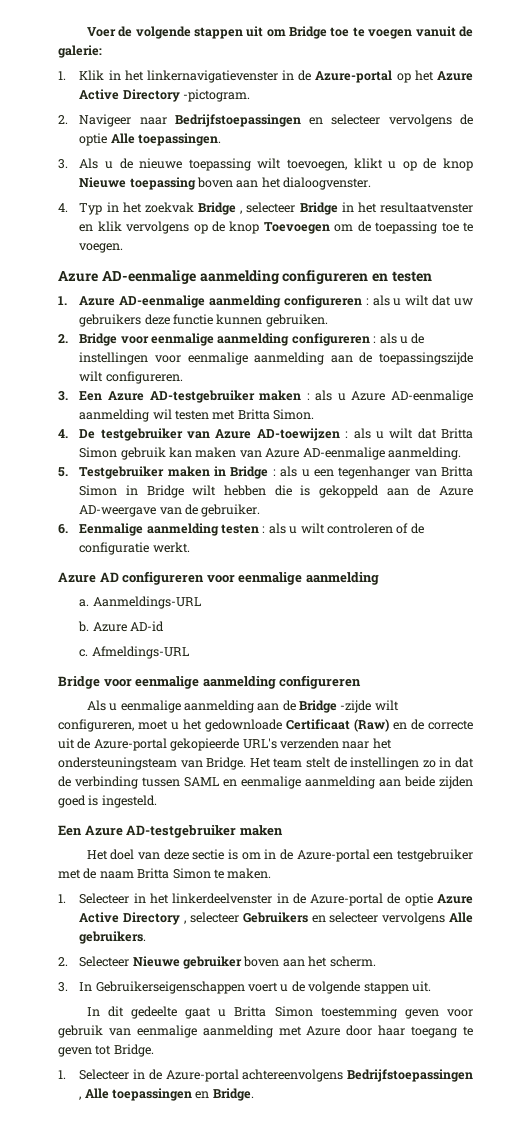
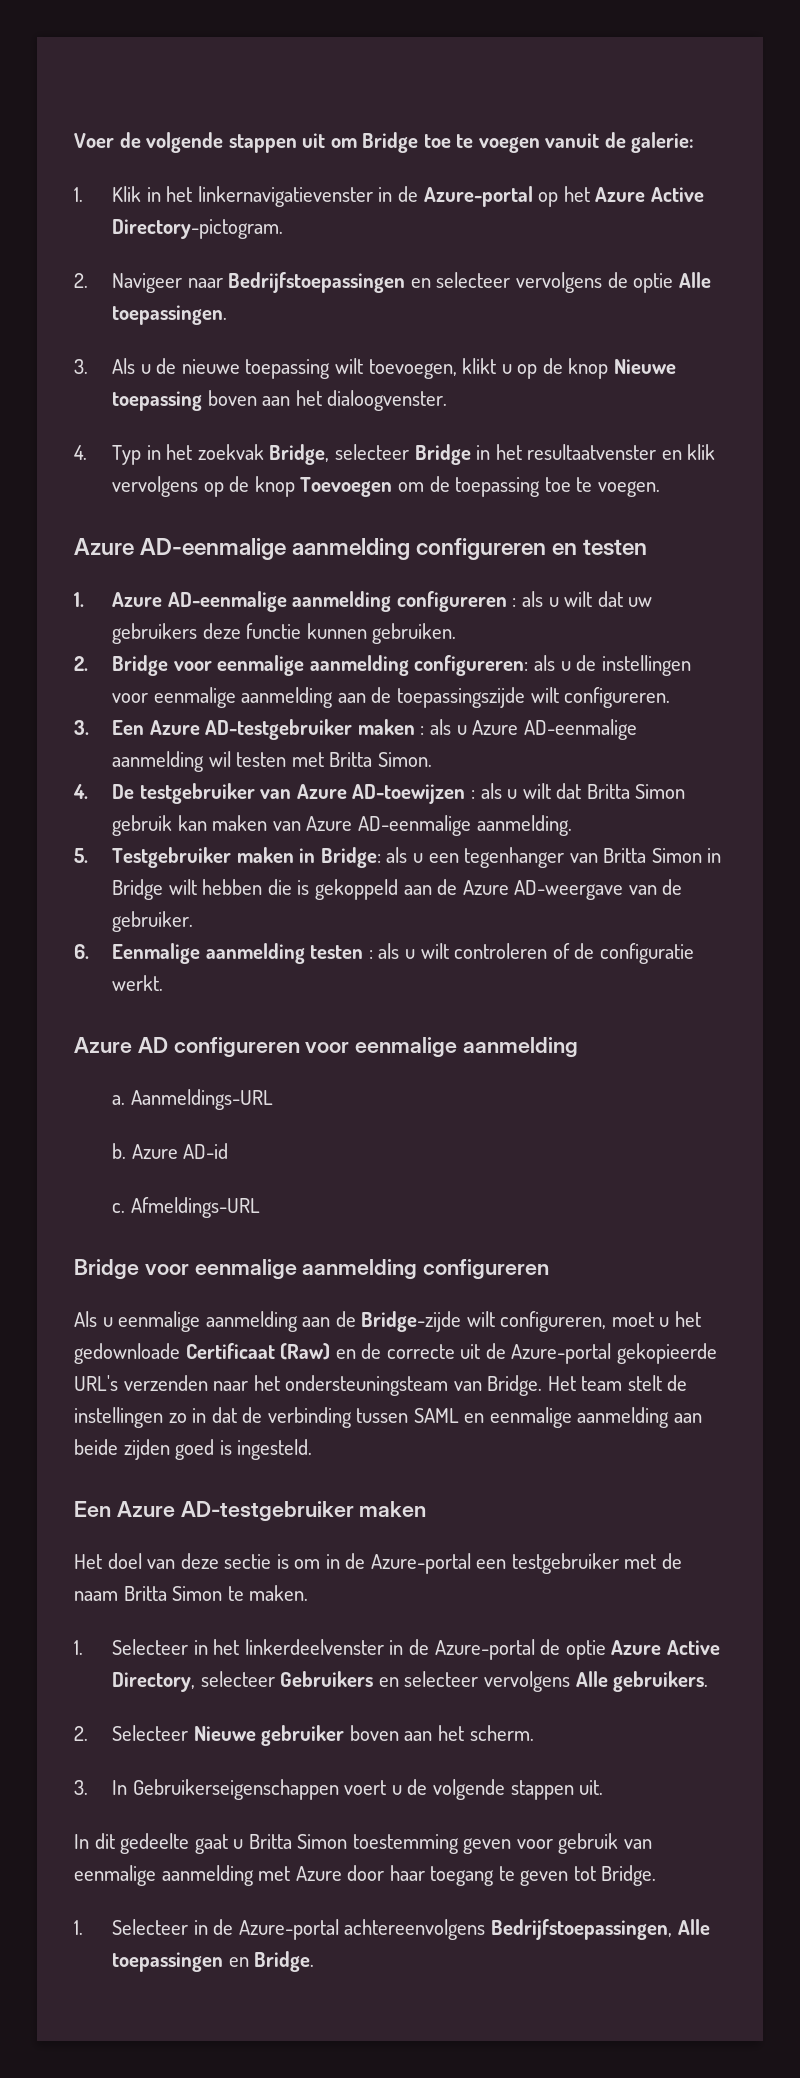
[122,89,251,102] Directory -pictogram. -> [112,219,284,239] Directory-pictogram.
[197,202,243,215] Bridge , -> [269,444,330,465] Bridge,
[291,333,377,346] configureren : -> [414,655,529,676] configureren:
[230,466,276,479] Bridge : -> [320,847,381,868] Bridge:
[299,700,372,713] Bridge -zijde -> [361,1311,462,1332] Bridge-zijde
[123,912,186,925] Directory , -> [112,1672,196,1692] Directory,
[347,1069,473,1082] [79,1096,82,1100] Bedrijfstoepassingen , -> [490,1919,672,1940] Bedrijfstoepassingen,

